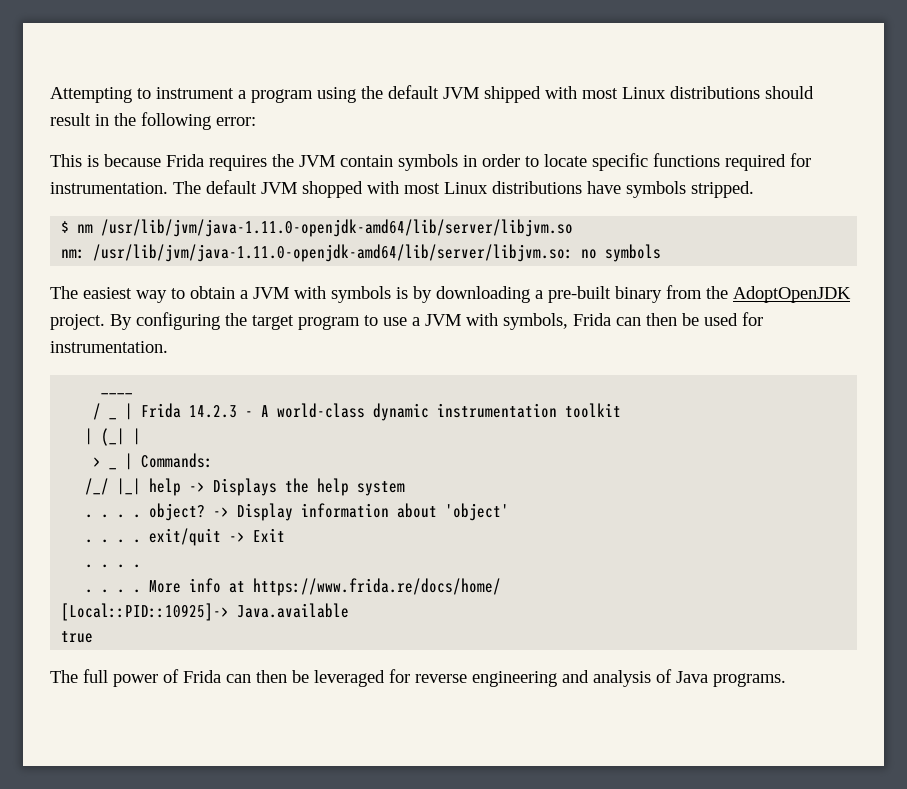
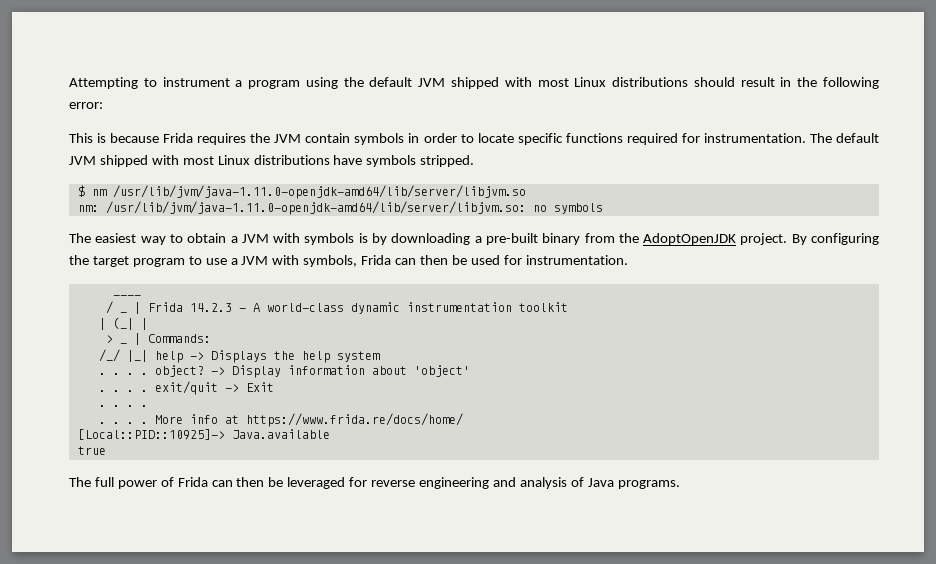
[302,181,363,198] shopped -> [99,155,148,167] shipped

